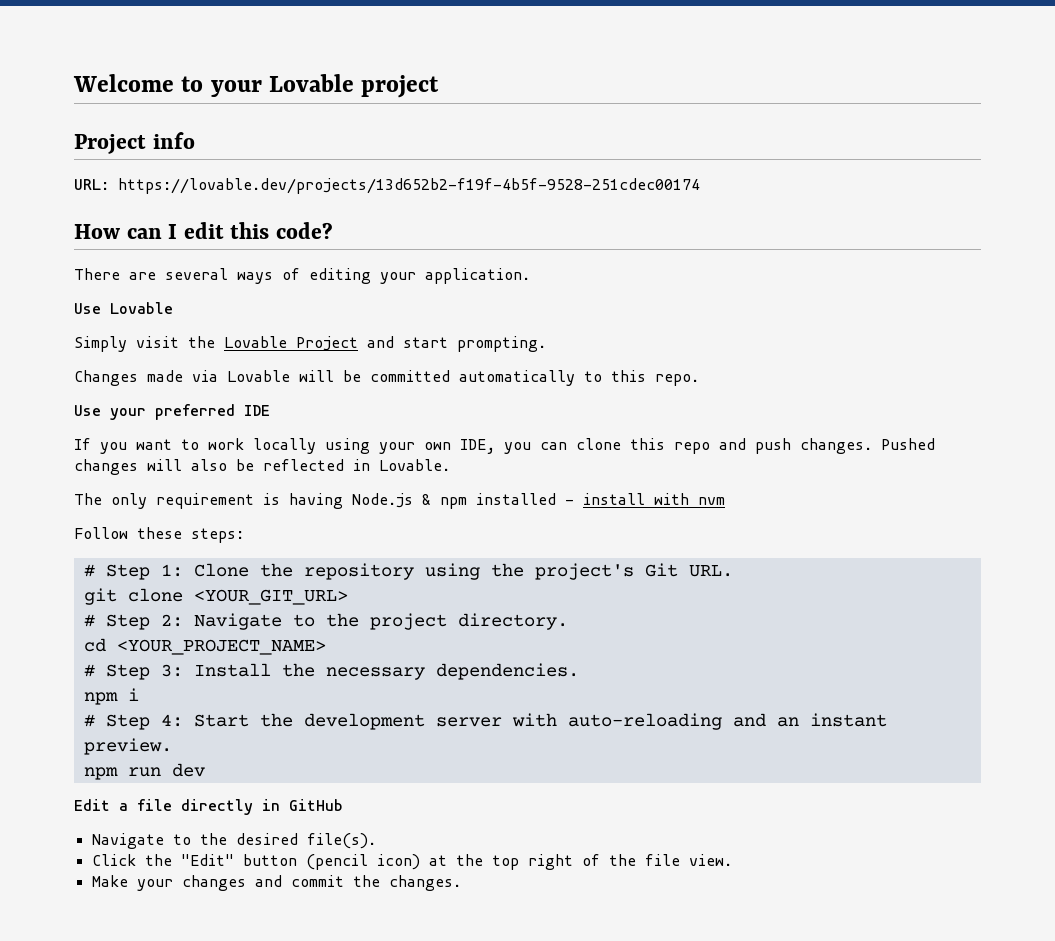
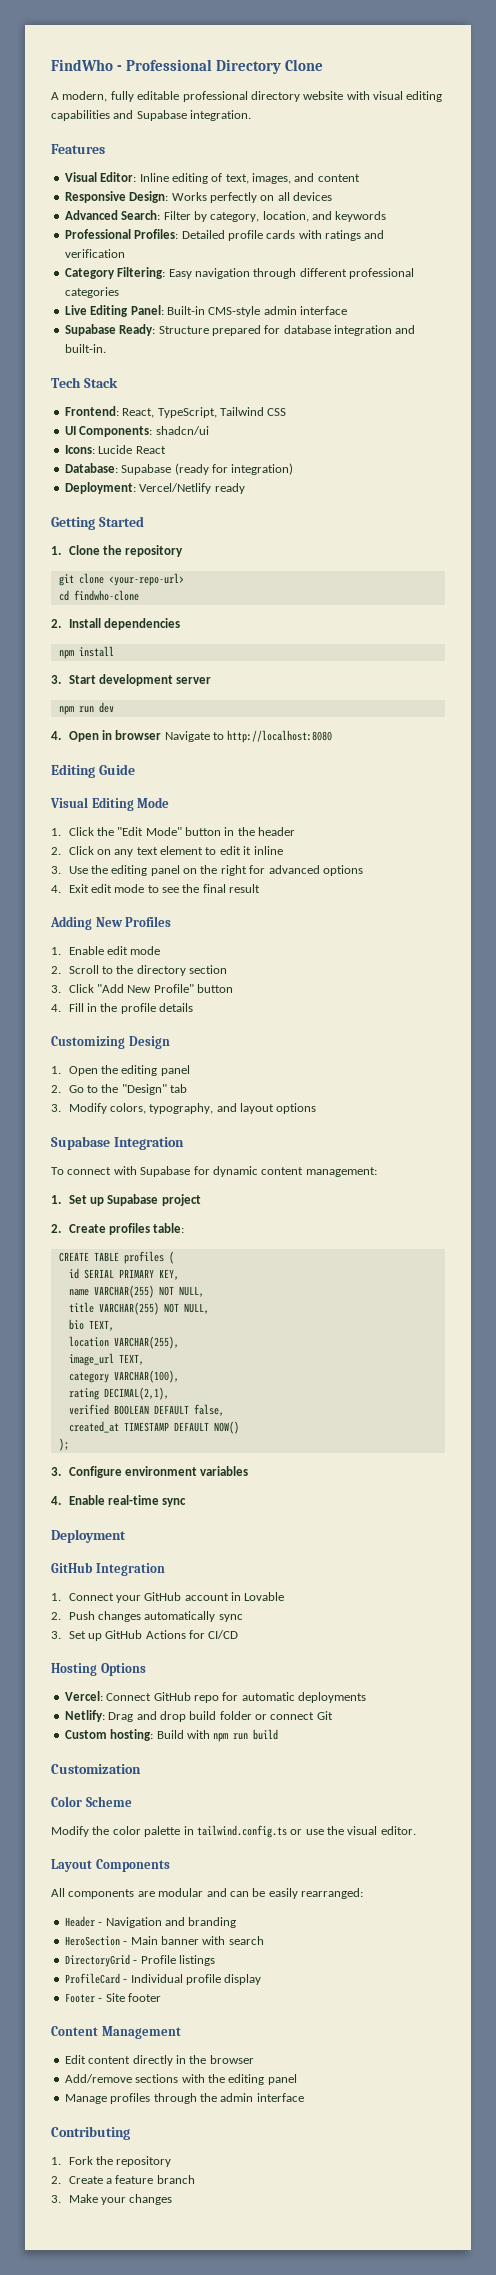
[73,74,440,98] [74,132,195,154] [74,178,700,194] [74,222,334,239] [74,268,530,284] [74,302,173,314] [74,336,546,352] [74,370,699,386] [74,404,270,420] [74,438,935,454] [74,459,450,475] [74,493,725,509] [74,527,244,543] [83,563,733,580] [83,588,348,605] [83,613,568,630] [83,638,326,655] [83,663,579,680] [83,688,139,705] [83,713,887,730] [83,738,172,755] [83,763,205,780] [74,799,343,815] [91,833,376,849] [91,854,732,870] [91,875,461,891] Welcome to your Lovable project // Project info // URL: https://lovable.dev/projects/13d652b2-f19f-4b5f-9528-251cdec00174 // How can I edit this code? // There are several ways of editing your application. // Use Lovable // Simply visit the Lovable Project and start prompting. // Changes made via Lovable will be committed automatically to this repo. // Use your preferred IDE // If you want to work locally using your own IDE, you can clone this repo and push changes. Pushed changes will also be reflected in Lovable. // The only requirement is having Node.js & npm installed - install with nvm // Follow these steps: // # Step 1: Clone the repository using the project's Git URL. // git clone <YOUR_GIT_URL> // # Step 2: Navigate to the project directory. // cd <YOUR_PROJECT_NAME> // # Step 3: Install the necessary dependencies. // npm i // # Step 4: Start the development server with auto-reloading and an instant preview. // npm run dev // Edit a file directly in GitHub // Navigate to the desired file(s). // Click the "Edit" button (pencil icon) at the top right of the file view. // Make your changes and commit the changes. -> [51,59,324,74] [51,91,443,102] [51,110,252,121] [51,144,105,154] [64,172,360,184] [64,191,332,203] [64,210,387,222] [64,229,385,241] [64,249,125,258] [64,267,414,279] [64,287,119,298] [64,305,347,317] [64,324,416,336] [64,344,106,353] [51,377,118,388] [64,406,287,418] [64,426,209,437] [64,445,166,454] [64,463,294,475] [64,482,245,494] [51,516,144,530] [51,545,184,557] [58,573,184,586] [58,590,139,601] [51,618,180,630] [58,646,114,659] [51,674,212,686] [58,702,114,715] [51,730,333,743] [51,764,135,778] [50,797,170,811] [51,827,296,836] [51,846,283,857] [51,865,363,876] [51,884,261,893] [50,916,172,930] [51,946,161,955] [51,965,228,976] [51,984,234,993] [51,1003,194,1014] [51,1036,170,1049] [51,1065,190,1076] [51,1084,188,1095] [51,1103,317,1114] [51,1136,184,1150] [51,1166,377,1177] [51,1194,201,1206] [51,1223,185,1235] [58,1251,174,1264] [68,1268,179,1280] [68,1285,204,1298] [68,1302,209,1315] [68,1319,114,1331] [68,1336,179,1349] [68,1353,144,1366] [68,1370,179,1383] [68,1387,169,1400] [68,1404,224,1416] [68,1421,239,1434] [58,1438,69,1451] [51,1466,249,1478] [51,1495,187,1507] [51,1529,126,1543] [51,1562,165,1576] [51,1592,285,1603] [51,1611,243,1622] [51,1630,239,1641] [51,1663,146,1676] [64,1691,366,1703] [64,1710,333,1722] [64,1729,279,1742] [51,1764,141,1774] [51,1796,132,1807] [51,1825,416,1838] [51,1859,170,1872] [51,1888,363,1899] [64,1916,237,1928] [64,1936,264,1946] [64,1954,215,1967] [64,1973,262,1985] [64,1993,161,2003] [51,2026,181,2039] [64,2055,254,2066] [64,2074,297,2085] [64,2093,304,2104] [51,2126,130,2140] [51,2156,172,2167] [51,2175,195,2184] [51,2194,173,2205] FindWho - Professional Directory Clone // A modern, fully editable professional directory website with visual editing capabilities and Supabase integration. // Features // Visual Editor: Inline editing of text, images, and content // Responsive Design: Works perfectly on all devices // Advanced Search: Filter by category, location, and keywords // Professional Profiles: Detailed profile cards with ratings and verification // Category Filtering: Easy navigation through different professional categories // Live Editing Panel: Built-in CMS-style admin interface // Supabase Ready: Structure prepared for database integration and built-in. // Tech Stack // Frontend: React, TypeScript, Tailwind CSS // UI Components: shadcn/ui // Icons: Lucide React // Database: Supabase (ready for integration) // Deployment: Vercel/Netlify ready // Getting Started // 1. Clone the repository // git clone <your-repo-url> // cd findwho-clone // 2. Install dependencies // npm install // 3. Start development server // npm run dev // 4. Open in browser Navigate to http://localhost:8080 // Editing Guide // Visual Editing Mode // 1. Click the "Edit Mode" button in the header // 2. Click on any text element to edit it inline // 3. Use the editing panel on the right for advanced options // 4. Exit edit mode to see the final result // Adding New Profiles // 1. Enable edit mode // 2. Scroll to the directory section // 3. Click "Add New Profile" button // 4. Fill in the profile details // Customizing Design // 1. Open the editing panel // 2. Go to the "Design" tab // 3. Modify colors, typography, and layout options // Supabase Integration // To connect with Supabase for dynamic content management: // 1. Set up Supabase project // 2. Create profiles table: // CREATE TABLE profiles ( // id SERIAL PRIMARY KEY, // name VARCHAR(255) NOT NULL, // title VARCHAR(255) NOT NULL, // bio TEXT, // location VARCHAR(255), // image_url TEXT, // category VARCHAR(100), // rating DECIMAL(2,1), // verified BOOLEAN DEFAULT false, // created_at TIMESTAMP DEFAULT NOW() // ); // 3. Configure environment variables // 4. Enable real-time sync // Deployment // GitHub Integration // 1. Connect your GitHub account in Lovable // 2. Push changes automatically sync // 3. Set up GitHub Actions for CI/CD // Hosting Options // Vercel: Connect GitHub repo for automatic deployments // Netlify: Drag and drop build folder or connect Git // Custom hosting: Build with npm run build // Customization // Color Scheme // Modify the color palette in tailwind.config.ts or use the visual editor. // Layout Components // All components are modular and can be easily rearranged: // Header - Navigation and branding // HeroSection - Main banner with search // DirectoryGrid - Profile listings // ProfileCard - Individual profile display // Footer - Site footer // Content Management // Edit content directly in the browser // Add/remove sections with the editing panel // Manage profiles through the admin interface // Contributing // 1. Fork the repository // 2. Create a feature branch // 3. Make your changes

